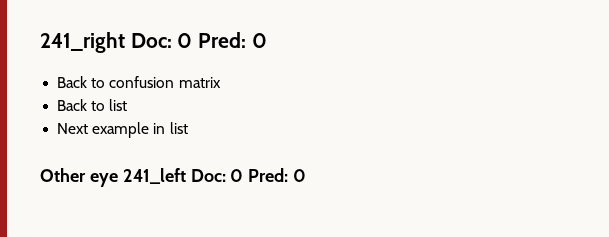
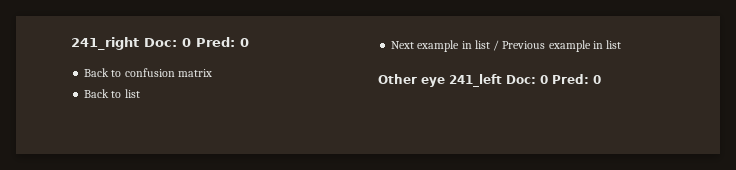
(188, 128) none -> [493,40,622,52] / Previous example in list

